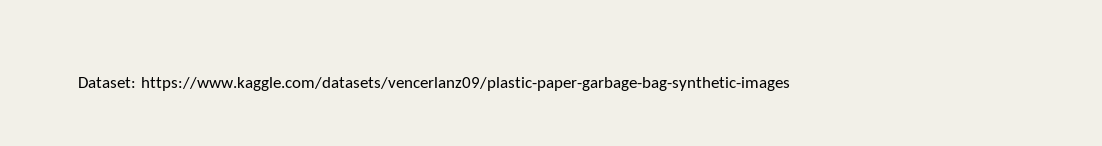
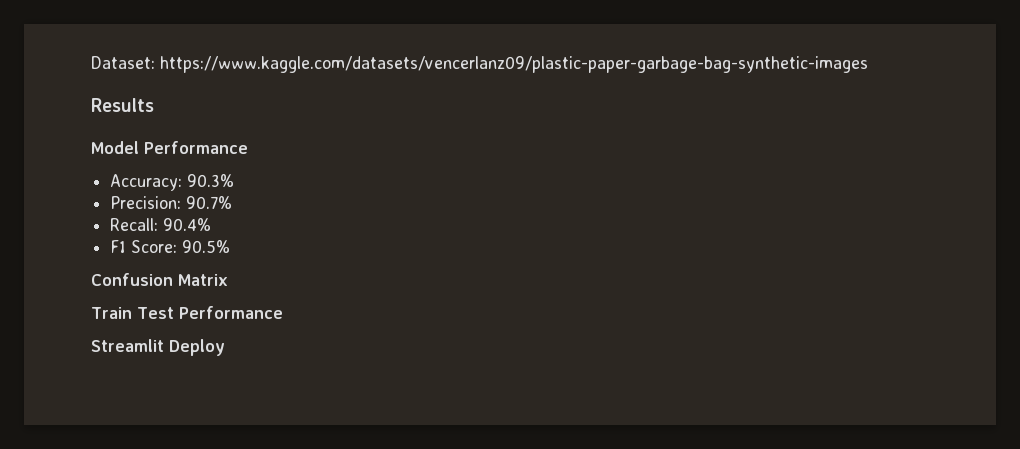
(790, 84) none -> [91,98,154,112] [91,141,248,154] [110,174,235,191] [110,196,233,209] [110,218,212,231] [110,240,231,253] [91,273,228,286] [91,306,283,319] [91,339,225,356] // Results // Model Performance // Accuracy: 90.3% // Precision: 90.7% // Recall: 90.4% // F1 Score: 90.5% // Confusion Matrix // Train Test Performance // Streamlit Deploy

